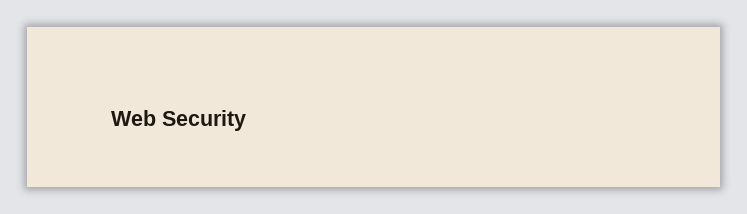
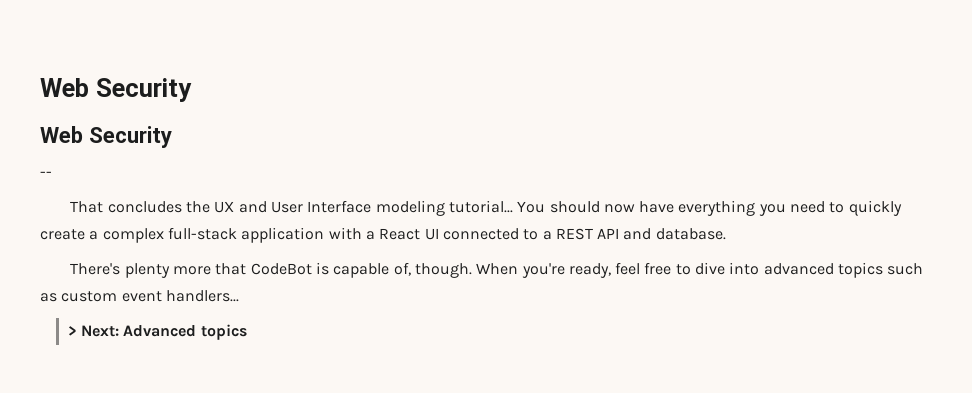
[111,110,246,131] Web Security -> [40,78,192,102] [40,126,172,148] [40,171,52,177] [70,200,902,216] [40,227,726,243] [70,262,924,278] [40,290,239,302] [67,324,247,340] Web Security // Web Security // -- // That concludes the UX and User Interface modeling tutorial... You should now have everything you need to quickly create a complex full-stack application with a React UI connected to a REST API and database. // There's plenty more that CodeBot is capable of, though. When you're ready, feel free to dive into advanced topics such as custom event handlers... // > Next: Advanced topics

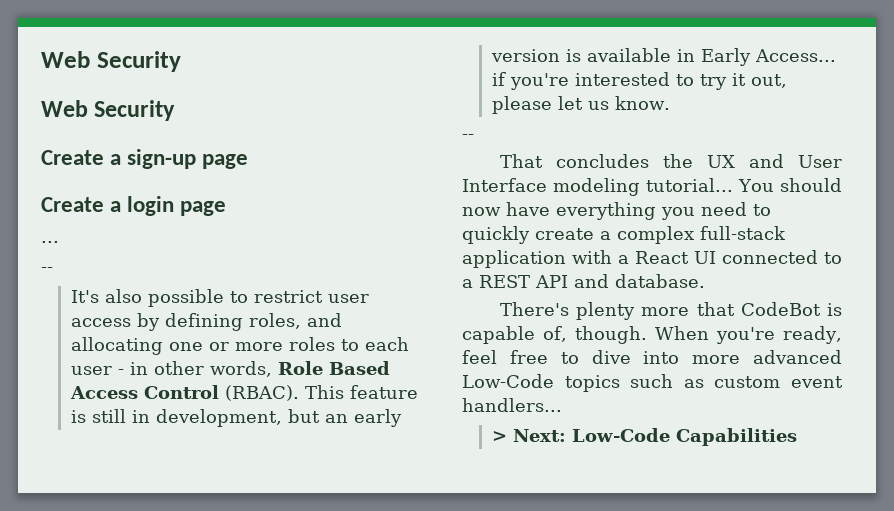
(172, 137) none -> [41,149,249,169] [41,196,227,216] [41,241,59,243] [41,267,53,273] [70,289,369,307] [70,313,342,331] [70,337,409,355] [70,361,390,377] [69,385,418,401] [70,409,402,427] [490,48,836,66] [491,72,787,90] [491,96,670,114] // Create a sign-up page // Create a login page // ... // -- // It's also possible to restrict user access by defining roles, and allocating one or more roles to each user - in other words, Role Based Access Control (RBAC). This feature is still in development, but an early version is available in Early Access... if you're interested to try it out, please let us know.
[763,263,834,275] advanced -> [692,350,842,364] [462,374,554,388] more advanced Low-Code
[123,324,247,340] Advanced topics -> [571,428,797,446] Low-Code Capabilities

